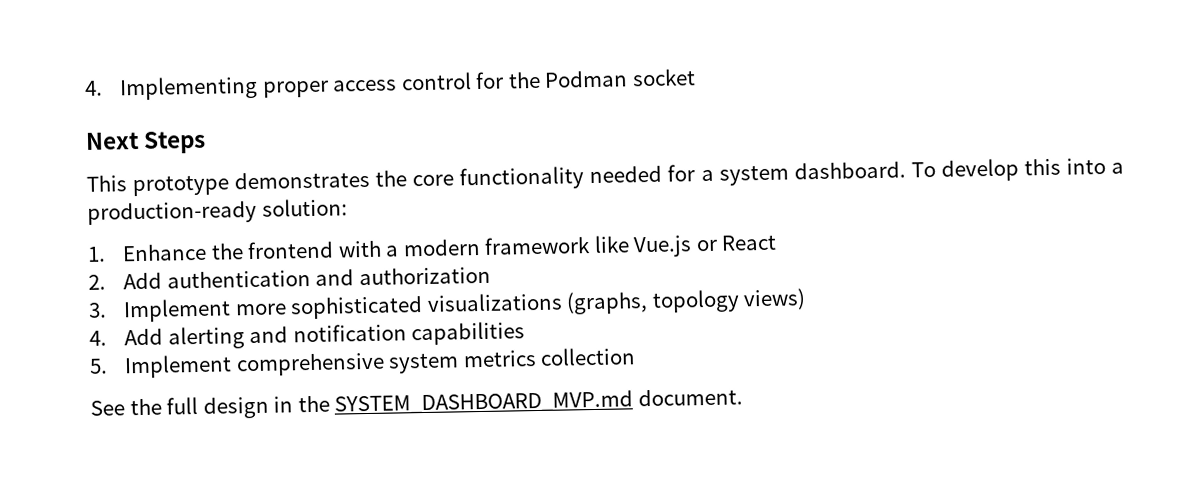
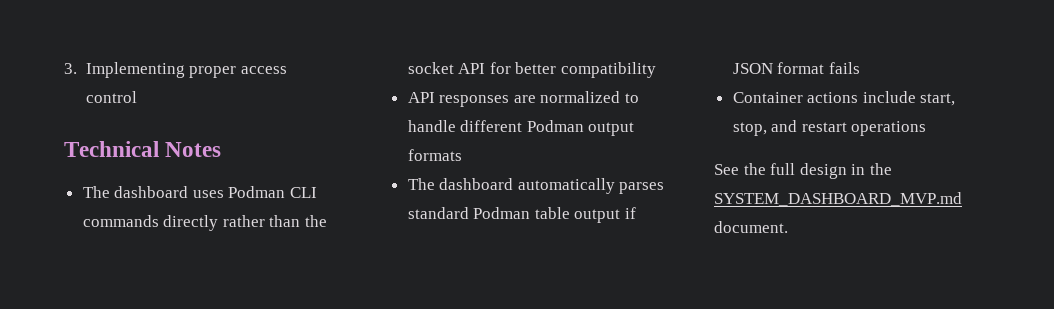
[84,80,103,96] 4. -> [64,63,77,74] 3.
[475,68,696,90] [85,130,207,154] [86,157,1125,197] [87,198,348,225] [87,234,778,262] [88,266,491,290] [88,288,807,323] [89,321,526,350] [89,347,637,379] for the Podman socket // Next Steps // This prototype demonstrates the core functionality needed for a system dashboard. To develop this into a production-ready solution: // 1. Enhance the frontend with a modern framework like Vue.js or React // 2. Add authentication and authorization // 3. Implement more sophisticated visualizations (graphs, topology views) // 4. Add alerting and notification capabilities // 5. Implement comprehensive system metrics collection -> [64,141,222,157] [82,186,318,198] [82,215,328,231] [407,62,657,78] [407,91,640,107] [407,120,635,136] [407,149,462,161] [407,178,665,194] [407,207,637,223] [732,62,860,74] [732,91,956,106] [732,120,927,136] // Technical Notes // The dashboard uses Podman CLI commands directly rather than the socket API for better compatibility // API responses are normalized to handle different Podman output formats // The dashboard automatically parses standard Podman table output if JSON format fails // Container actions include start, stop, and restart operations

